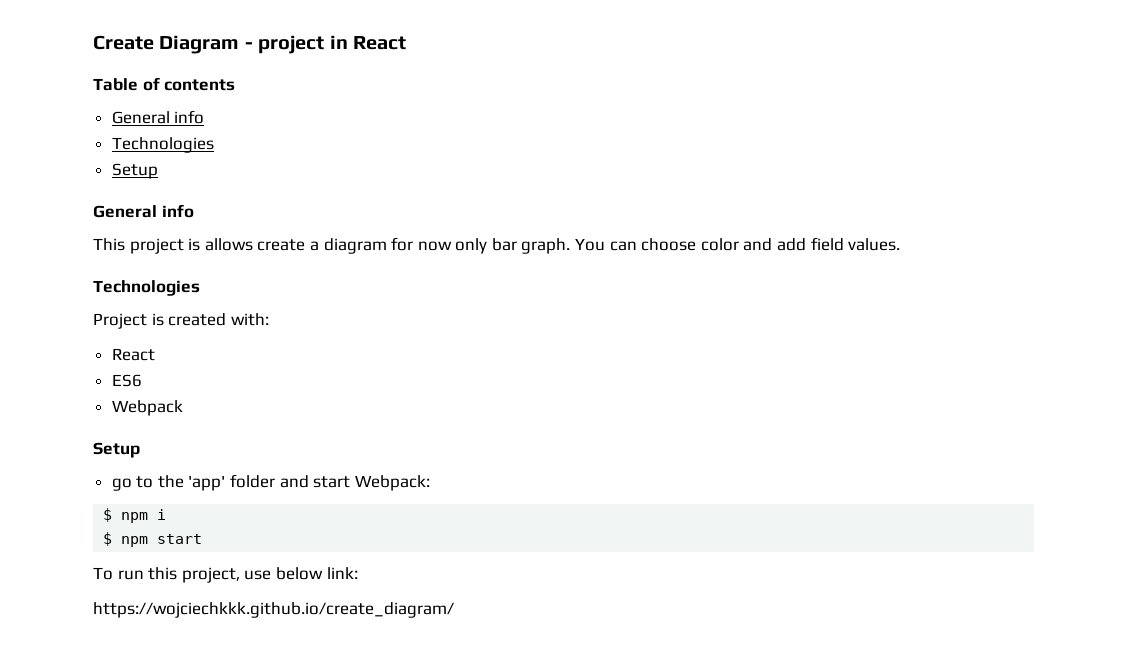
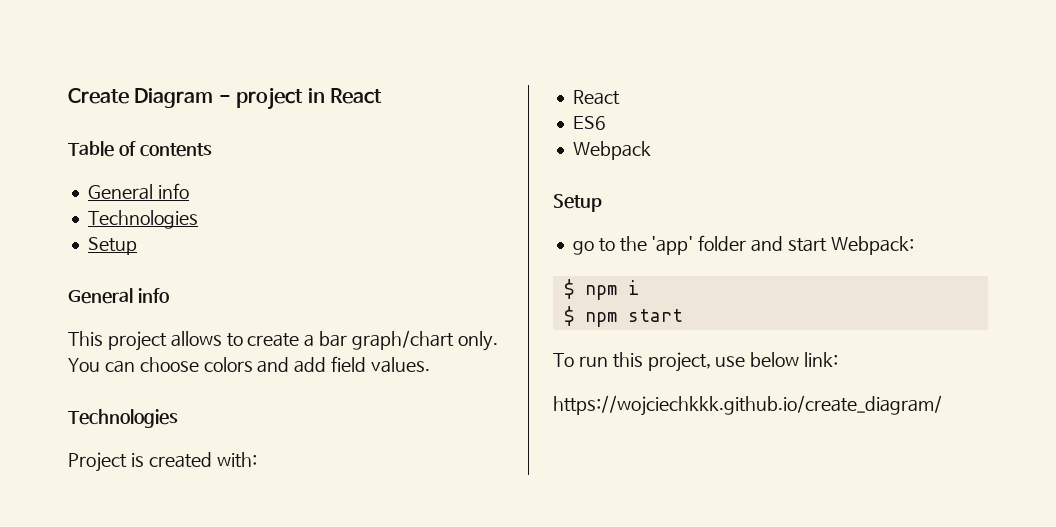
[188,237,571,254] is allows create a diagram for now only bar graph. -> [170,330,498,351] allows to create a bar graph/chart only.
[700,238,739,251] color -> [203,357,253,372] colors

